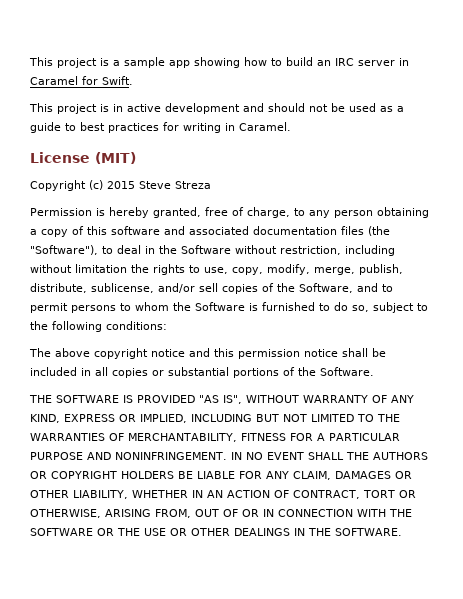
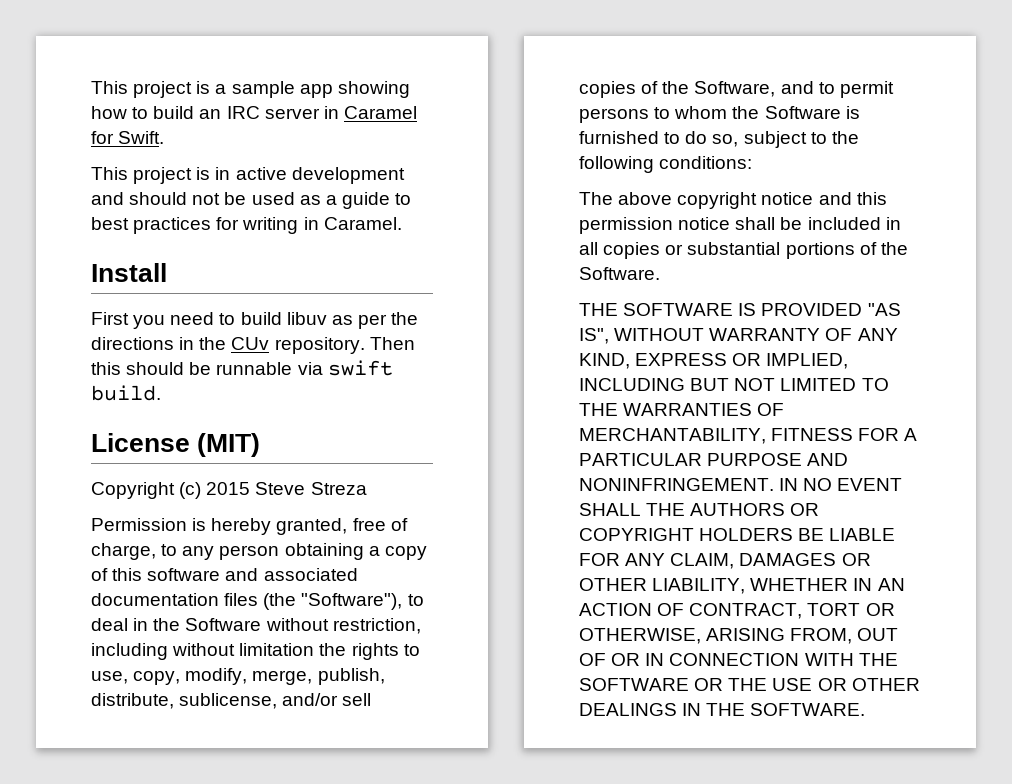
(291, 126) none -> [91,263,167,282] [91,312,419,329] [91,337,415,354] [91,360,393,376] [91,385,161,401] // Install // First you need to build libuv as per the directions in the CUv repository. Then this should be runnable via swift build.

